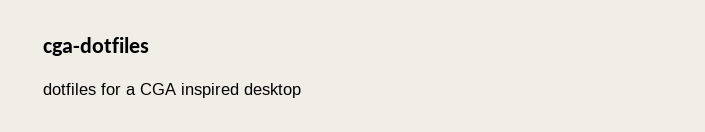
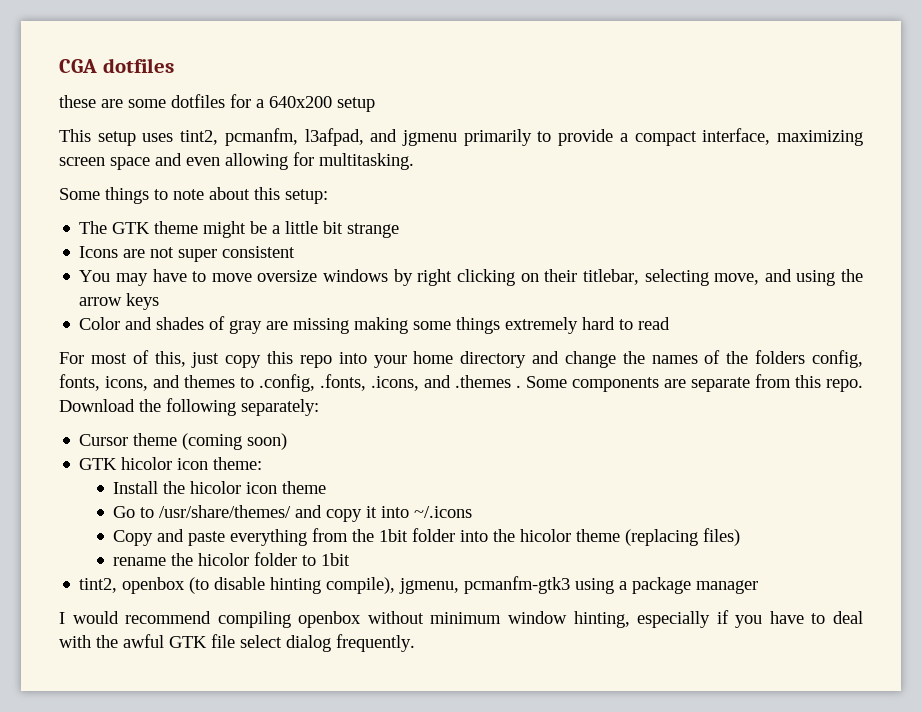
[43,37,149,56] [43,83,301,98] cga-dotfiles // dotfiles for a CGA inspired desktop -> [59,58,174,73] [59,94,375,112] [59,128,863,146] [59,152,414,170] [59,187,328,204] [79,221,400,238] [79,246,296,262] [79,269,863,286] [79,293,160,310] [79,316,671,334] [59,350,864,368] [59,374,863,392] [59,398,319,416] [79,433,288,450] [79,457,263,470] [113,481,327,494] [113,505,473,522] [113,528,741,546] [113,552,351,566] [79,576,759,594] [59,610,863,628] [59,634,415,652] CGA dotfiles // these are some dotfiles for a 640x200 setup // This setup uses tint2, pcmanfm, l3afpad, and jgmenu primarily to provide a compact interface, maximizing screen space and even allowing for multitasking. // Some things to note about this setup: // The GTK theme might be a little bit strange // Icons are not super consistent // You may have to move oversize windows by right clicking on their titlebar, selecting move, and using the arrow keys // Color and shades of gray are missing making some things extremely hard to read // For most of this, just copy this repo into your home directory and change the names of the folders config, fonts, icons, and themes to .config, .fonts, .icons, and .themes . Some components are separate from this repo. Download the following separately: // Cursor theme (coming soon) // GTK hicolor icon theme: // Install the hicolor icon theme // Go to /usr/share/themes/ and copy it into ~/.icons // Copy and paste everything from the 1bit folder into the hicolor theme (replacing files) // rename the hicolor folder to 1bit // tint2, openbox (to disable hinting compile), jgmenu, pcmanfm-gtk3 using a package manager // I would recommend compiling openbox without minimum window hinting, especially if you have to deal with the awful GTK file select dialog frequently.

